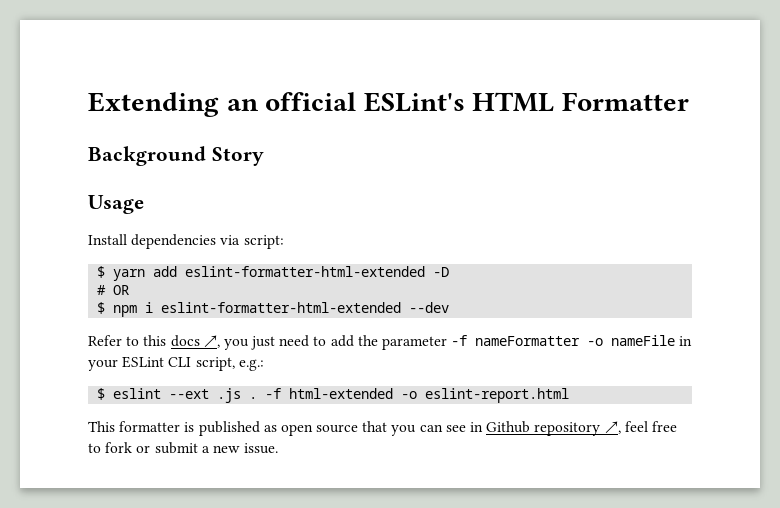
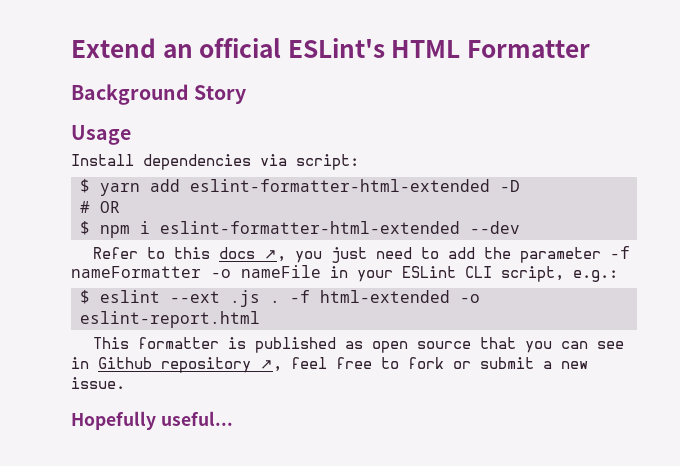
[88,92,219,117] Extending -> [71,38,156,58] Extend
(279, 448) none -> [71,411,233,430] // Hopefully useful...

